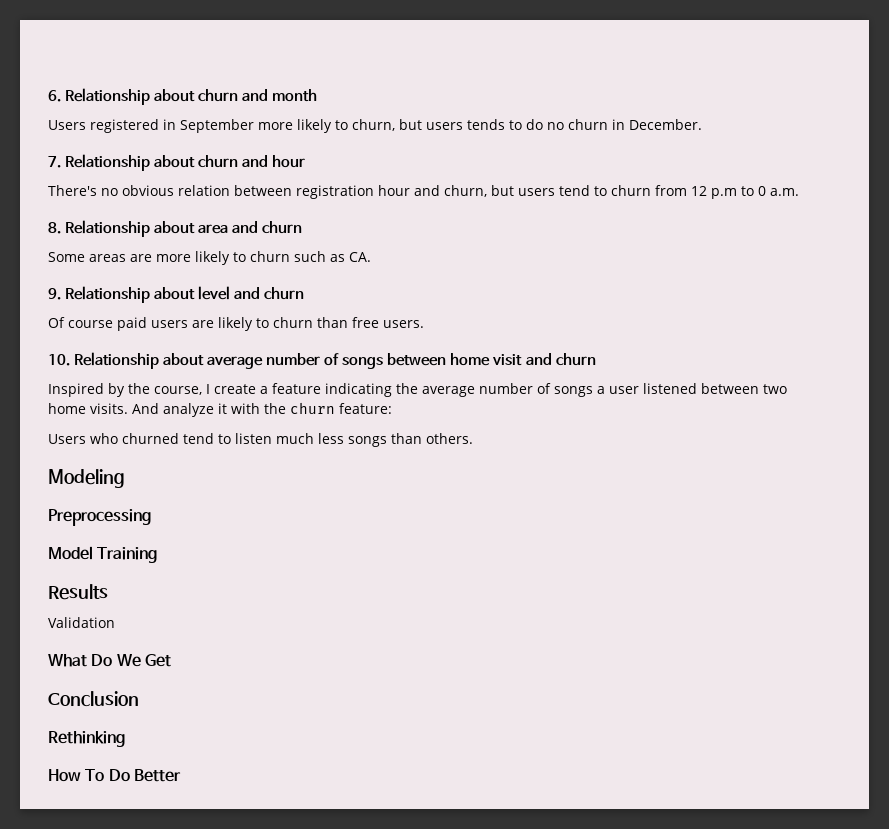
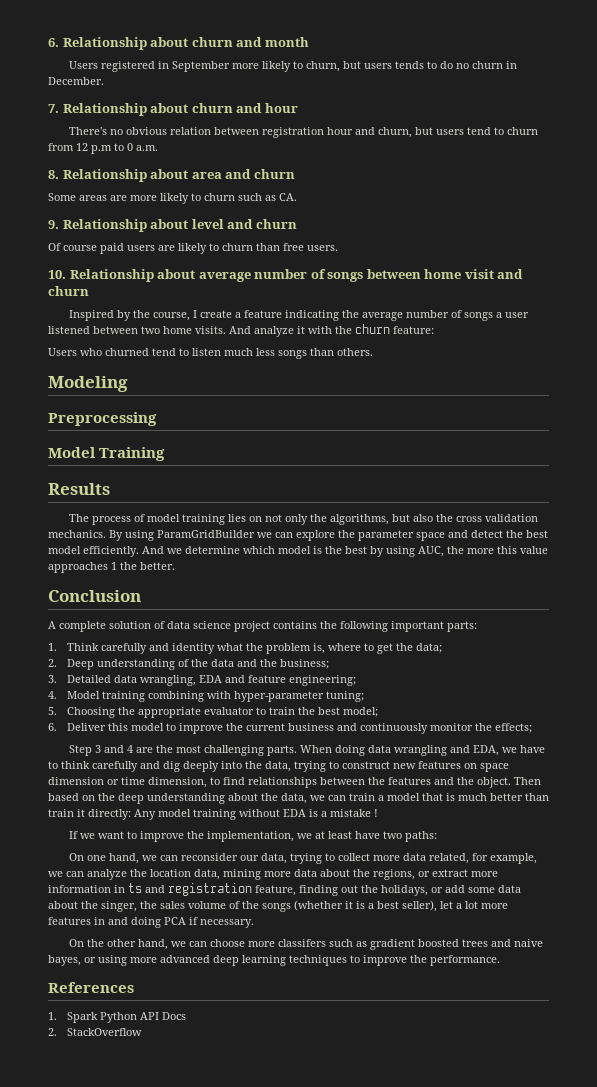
[48,617,115,628] [48,654,171,667] [48,691,139,707] [48,731,125,747] [48,769,181,782] Validation // What Do We Get // Conclusion // Rethinking // How To Do Better -> [69,514,539,525] [48,530,548,541] [48,546,548,557] [48,562,175,573] [48,590,141,602] [48,621,477,632] [48,643,442,654] [48,659,329,670] [48,675,356,686] [48,691,364,702] [48,707,378,718] [48,723,532,734] [69,745,546,756] [48,761,509,772] [48,777,541,788] [48,793,549,804] [48,809,378,820] [69,831,438,842] [69,853,538,864] [48,869,498,880] [48,883,521,896] [48,900,508,912] [48,917,254,928] [69,939,544,950] [48,955,500,966] [48,982,134,993] [48,1012,186,1023] [48,1028,142,1036] The process of model training lies on not only the algorithms, but also the cross validation mechanics. By using ParamGridBuilder we can explore the parameter space and detect the best model efficiently. And we determine which model is the best by using AUC, the more this value approaches 1 the better. // Conclusion // A complete solution of data science project contains the following important parts: // 1. Think carefully and identity what the problem is, where to get the data; // 2. Deep understanding of the data and the business; // 3. Detailed data wrangling, EDA and feature engineering; // 4. Model training combining with hyper-parameter tuning; // 5. Choosing the appropriate evaluator to train the best model; // 6. Deliver this model to improve the current business and continuously monitor the effects; // Step 3 and 4 are the most challenging parts. When doing data wrangling and EDA, we have to think carefully and dig deeply into the data, trying to construct new features on space dimension or time dimension, to find relationships between the features and the object. Then based on the deep understanding about the data, we can train a model that is much better than train it directly: Any model training without EDA is a mistake ! // If we want to improve the implementation, we at least have two paths: // On one hand, we can reconsider our data, trying to collect more data related, for example, we can analyze the location data, mining more data about the regions, or extract more information in ts and registration feature, finding out the holidays, or add some data about the singer, the sales volume of the songs (whether it is a best seller), let a lot more features in and doing PCA if necessary. // On the other hand, we can choose more classifers such as gradient boosted trees and naive bayes, or using more advanced deep learning techniques to improve the performance. // References // 1. Spark Python API Docs // 2. StackOverflow

